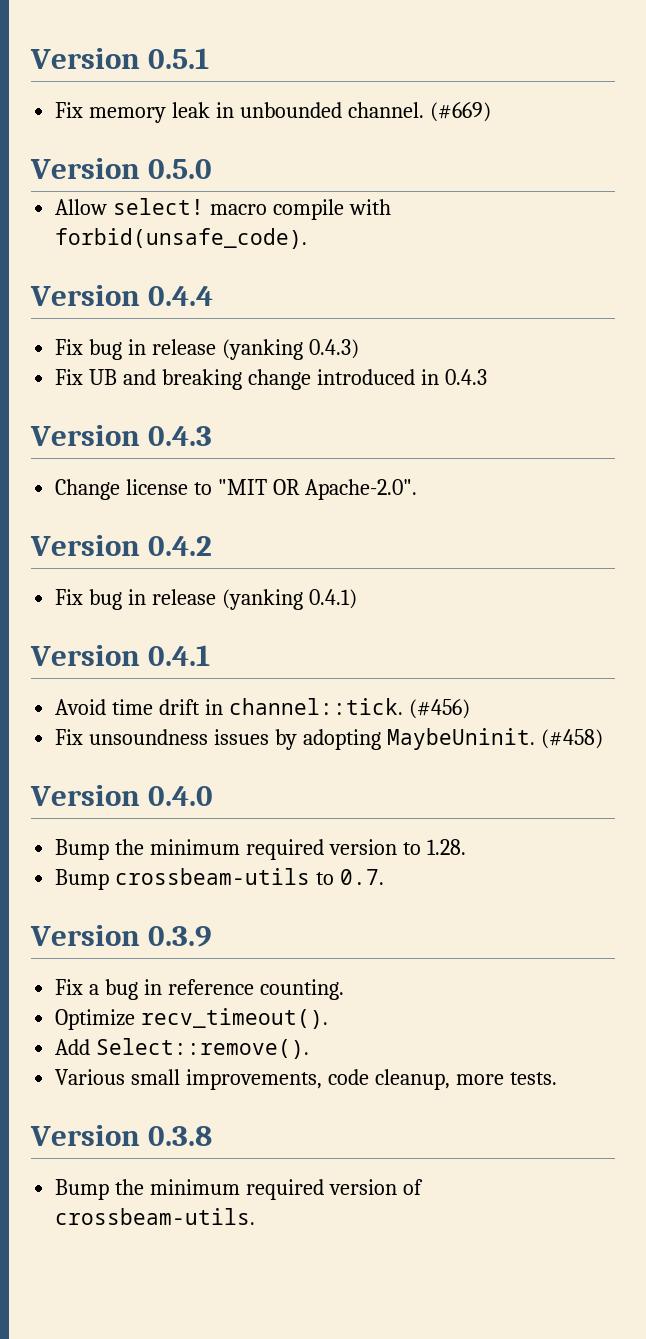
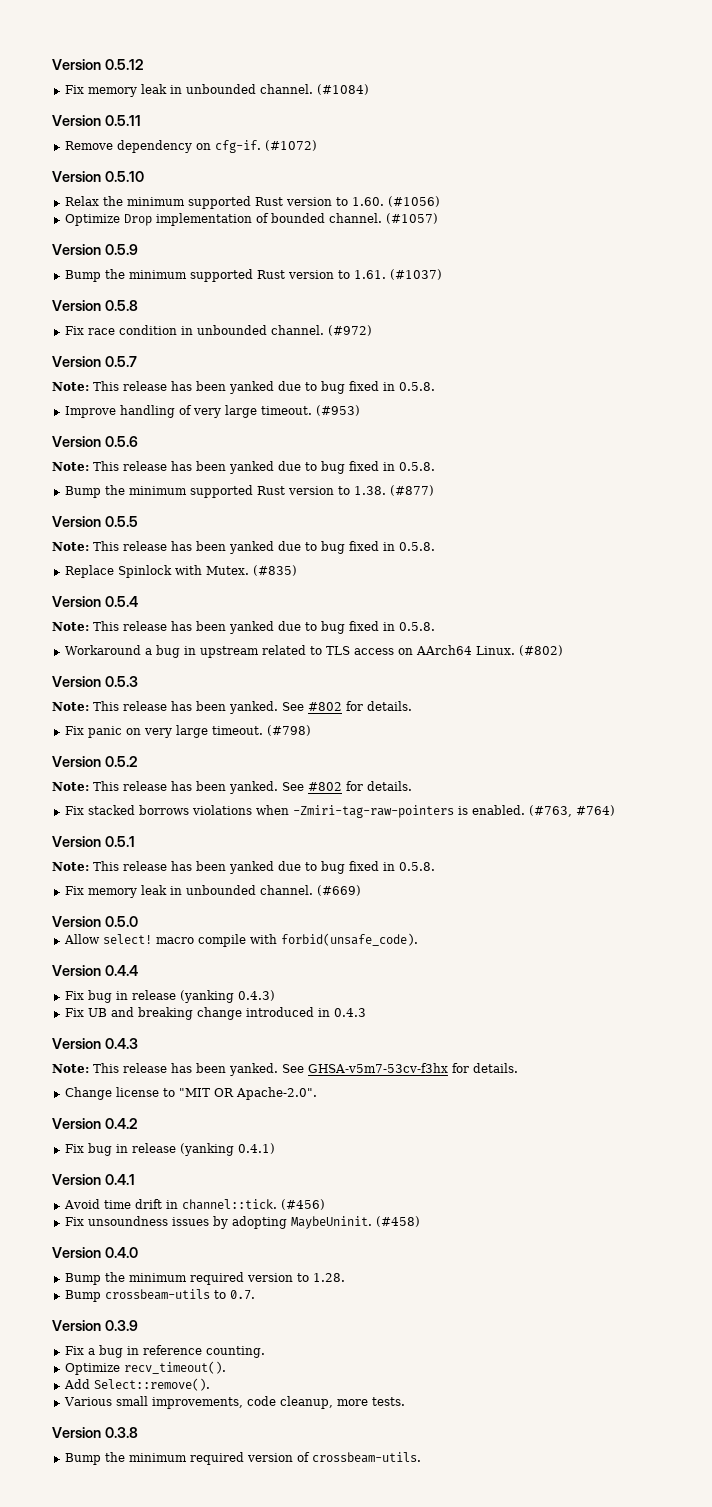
[30,48,210,69] Version 0.5.1 -> [52,59,144,70] [64,84,369,97] [52,115,141,126] [64,140,317,153] [52,171,144,182] [64,196,440,209] [64,213,438,226] [52,244,138,255] [64,269,442,282] [52,300,138,311] [64,325,372,336] [52,356,137,367] [52,381,435,394] [64,405,360,418] [52,436,138,447] [52,461,435,474] [64,485,434,498] [52,516,138,527] [52,541,435,554] [64,565,297,578] [52,596,138,607] [52,621,435,634] [64,645,563,658] [52,676,138,687] [52,701,412,714] [64,725,311,738] [52,756,138,767] [52,781,412,794] [64,805,615,818] [52,836,135,847] [52,861,435,874] Version 0.5.12 // Fix memory leak in unbounded channel. (#1084) // Version 0.5.11 // Remove dependency on cfg-if. (#1072) // Version 0.5.10 // Relax the minimum supported Rust version to 1.60. (#1056) // Optimize Drop implementation of bounded channel. (#1057) // Version 0.5.9 // Bump the minimum supported Rust version to 1.61. (#1037) // Version 0.5.8 // Fix race condition in unbounded channel. (#972) // Version 0.5.7 // Note: This release has been yanked due to bug fixed in 0.5.8. // Improve handling of very large timeout. (#953) // Version 0.5.6 // Note: This release has been yanked due to bug fixed in 0.5.8. // Bump the minimum supported Rust version to 1.38. (#877) // Version 0.5.5 // Note: This release has been yanked due to bug fixed in 0.5.8. // Replace Spinlock with Mutex. (#835) // Version 0.5.4 // Note: This release has been yanked due to bug fixed in 0.5.8. // Workaround a bug in upstream related to TLS access on AArch64 Linux. (#802) // Version 0.5.3 // Note: This release has been yanked. See #802 for details. // Fix panic on very large timeout. (#798) // Version 0.5.2 // Note: This release has been yanked. See #802 for details. // Fix stacked borrows violations when -Zmiri-tag-raw-pointers is enabled. (#763, #764) // Version 0.5.1 // Note: This release has been yanked due to bug fixed in 0.5.8.
(213, 436) none -> [52,1063,518,1076] // Note: This release has been yanked. See GHSA-v5m7-53cv-f3hx for details.

